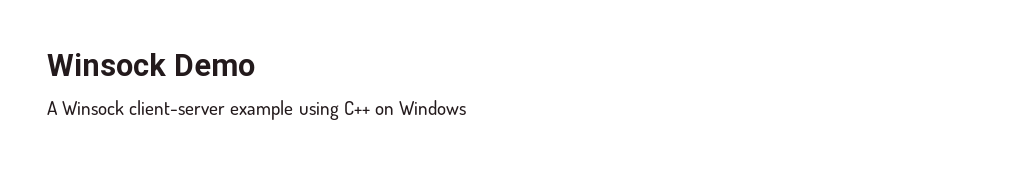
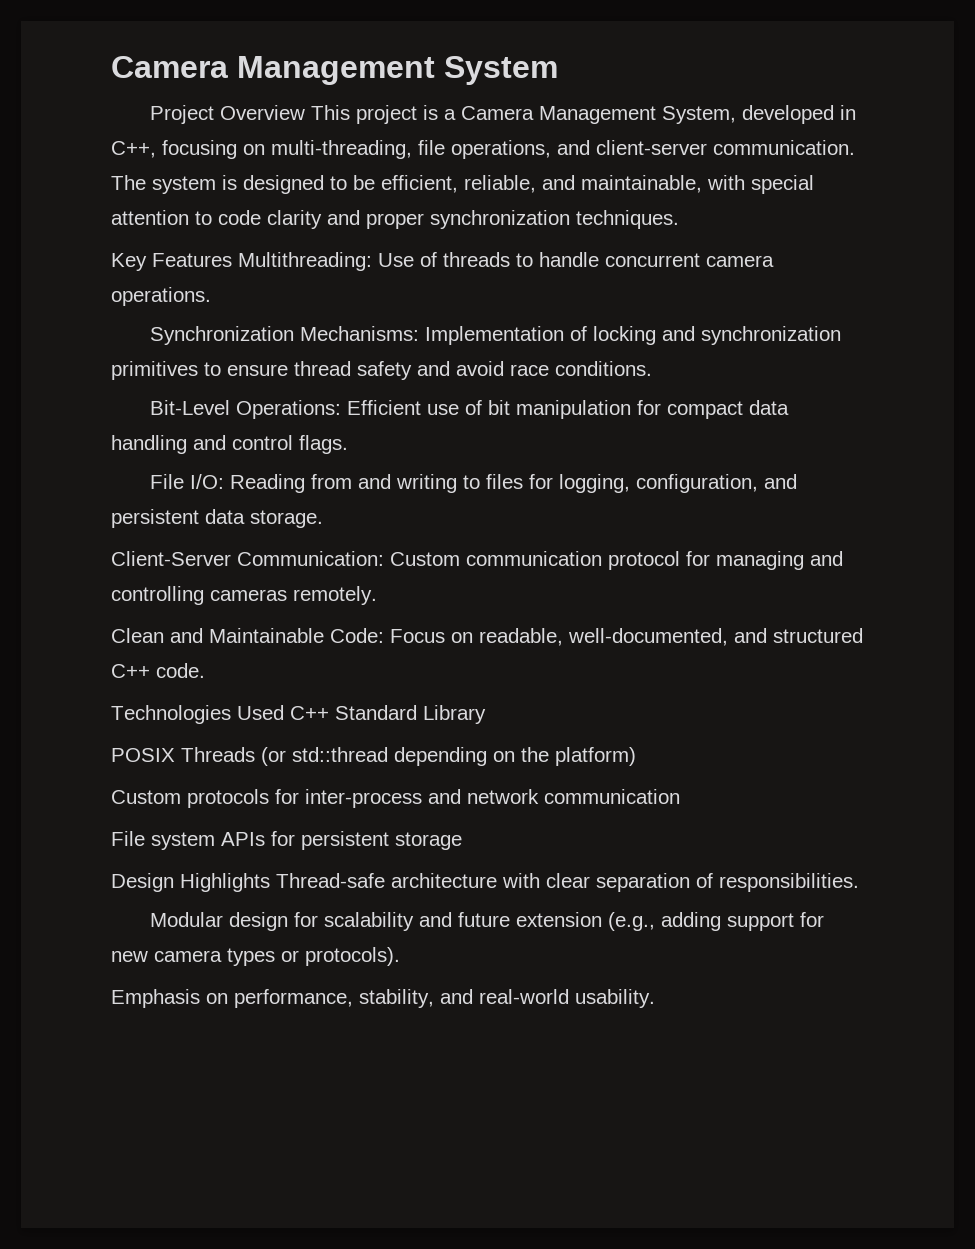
[47,53,256,76] [47,100,466,120] Winsock Demo // A Winsock client-server example using C++ on Windows -> [111,56,558,85] [149,105,856,124] [111,140,855,159] [111,175,814,194] [111,210,679,229] [111,252,774,271] [111,287,211,306] [149,326,841,345] [111,361,652,380] [149,400,789,419] [111,435,348,454] [149,474,797,493] [111,509,323,528] [111,551,843,570] [111,586,377,605] [111,628,863,646] [111,663,205,678] [111,705,486,724] [111,747,636,766] [111,789,680,808] [111,831,462,850] [111,873,859,892] [149,912,824,931] [111,947,400,966] [111,989,655,1008] Camera Management System // Project Overview This project is a Camera Management System, developed in C++, focusing on multi-threading, file operations, and client-server communication. The system is designed to be efficient, reliable, and maintainable, with special attention to code clarity and proper synchronization techniques. // Key Features Multithreading: Use of threads to handle concurrent camera operations. // Synchronization Mechanisms: Implementation of locking and synchronization primitives to ensure thread safety and avoid race conditions. // Bit-Level Operations: Efficient use of bit manipulation for compact data handling and control flags. // File I/O: Reading from and writing to files for logging, configuration, and persistent data storage. // Client-Server Communication: Custom communication protocol for managing and controlling cameras remotely. // Clean and Maintainable Code: Focus on readable, well-documented, and structured C++ code. // Technologies Used C++ Standard Library // POSIX Threads (or std::thread depending on the platform) // Custom protocols for inter-process and network communication // File system APIs for persistent storage // Design Highlights Thread-safe architecture with clear separation of responsibilities. // Modular design for scalability and future extension (e.g., adding support for new camera types or protocols). // Emphasis on performance, stability, and real-world usability.

